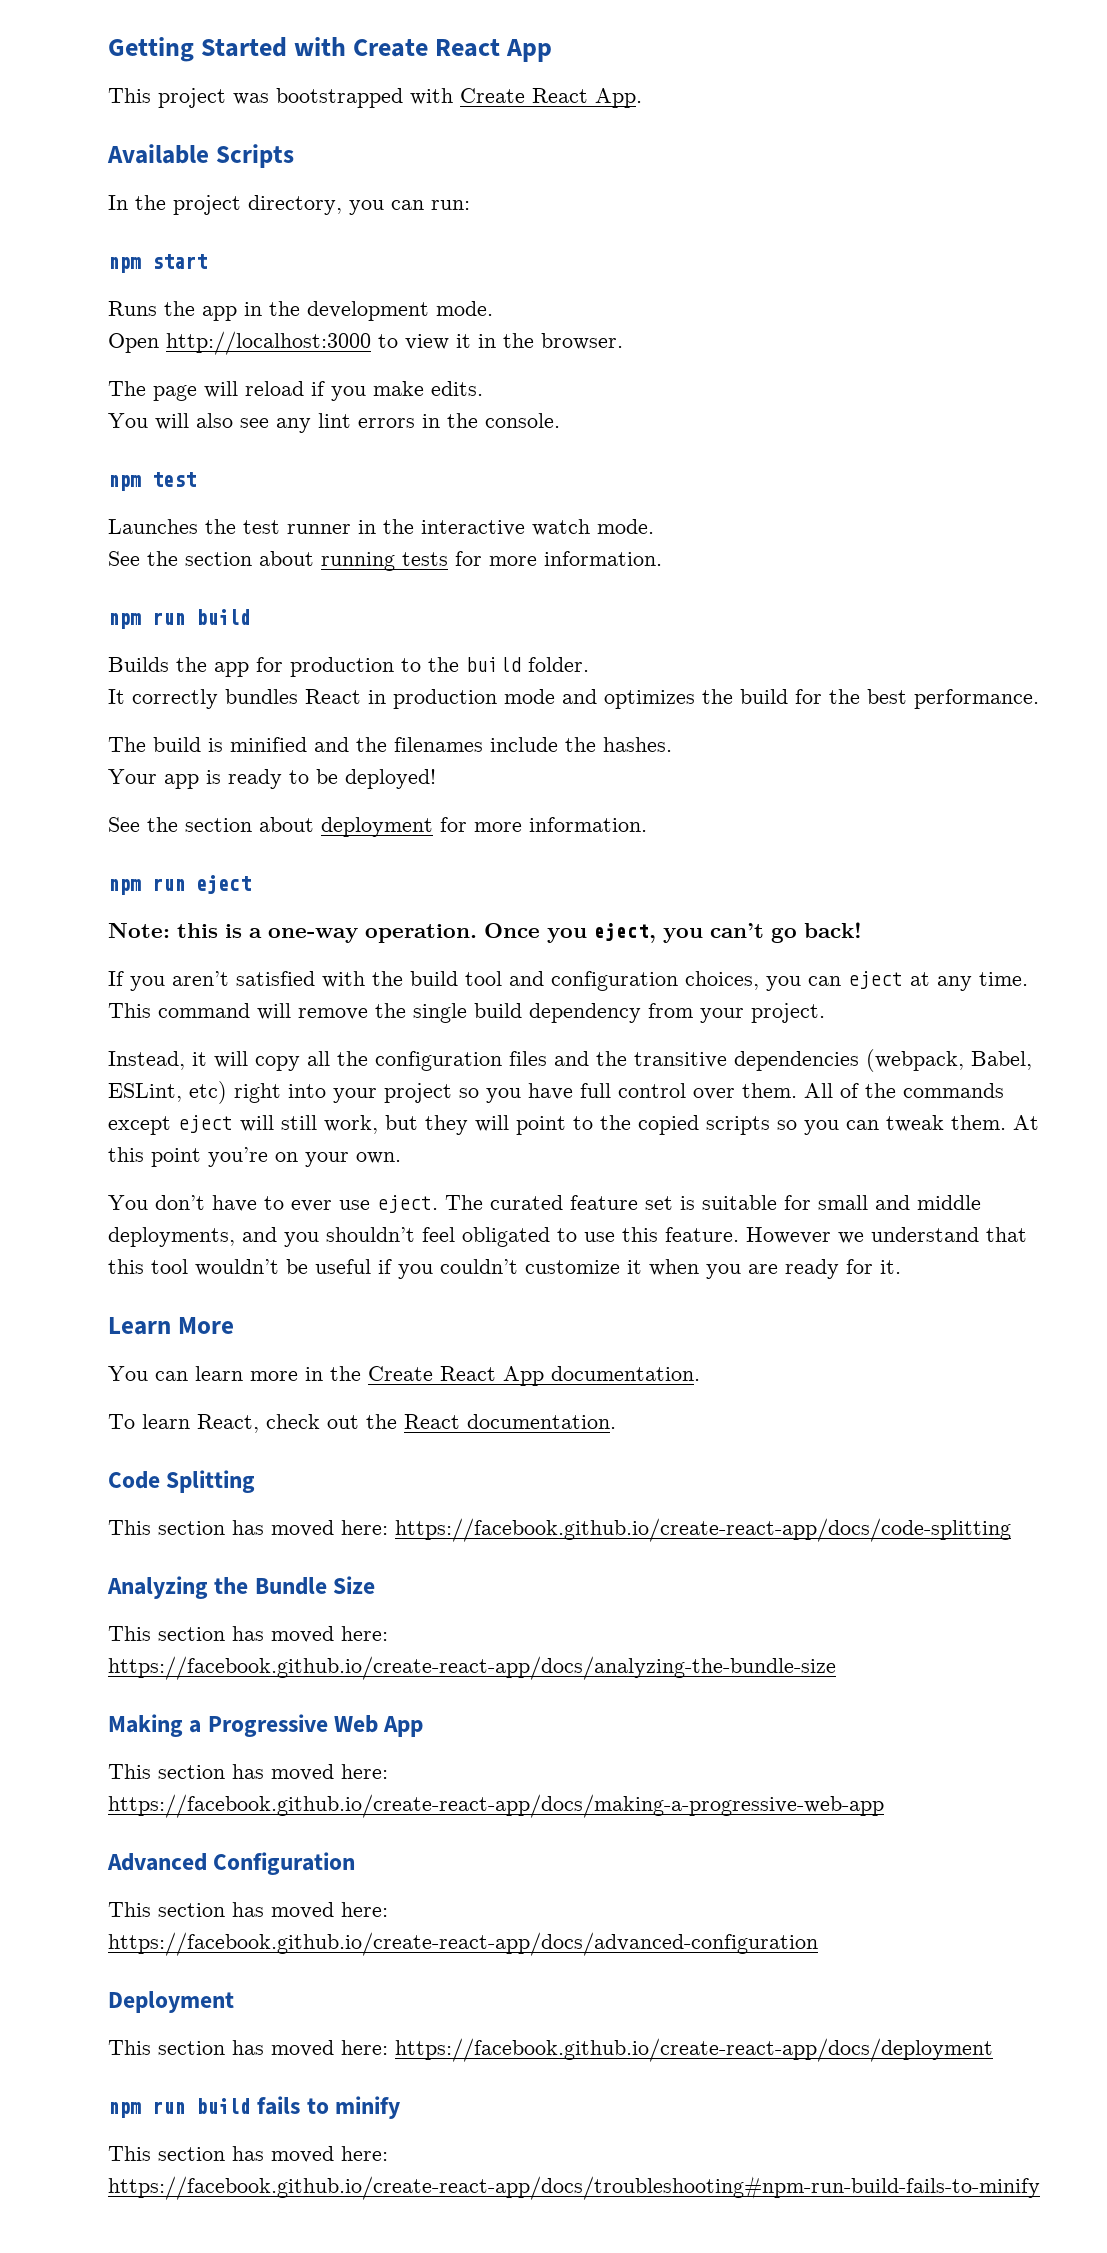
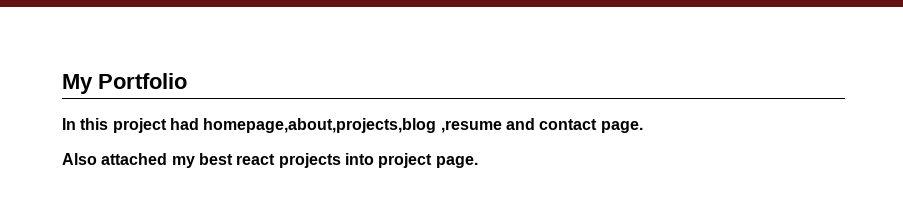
[108,37,553,62] [108,88,642,108] [107,144,294,168] [108,195,470,215] [108,254,207,273] [108,301,493,321] [108,331,623,355] [108,381,483,401] [108,413,560,433] [108,472,196,491] [108,519,654,536] [108,551,662,571] [108,609,251,629] [108,657,589,677] [108,689,1039,709] [108,737,672,752] [108,769,436,789] [108,817,647,837] [108,875,251,895] [108,922,862,943] [108,971,1028,991] [108,1003,825,1023] [108,1049,1032,1072] [108,1081,1004,1104] [108,1115,1039,1135] [108,1147,401,1167] [108,1195,981,1213] [108,1227,1027,1247] [108,1259,901,1279] [108,1317,234,1335] [108,1366,700,1386] [108,1414,616,1433] [108,1470,256,1493] [108,1518,1011,1542] [107,1576,376,1599] [108,1626,388,1643] [108,1656,836,1680] [108,1714,424,1737] [108,1764,388,1781] [108,1794,884,1818] [107,1852,356,1875] [108,1902,388,1919] [108,1932,818,1956] [108,1991,234,2013] [108,2038,993,2062] [108,2096,401,2119] [108,2146,388,2163] [108,2176,1040,2200] Getting Started with Create React App // This project was bootstrapped with Create React App. // Available Scripts // In the project directory, you can run: // npm start // Runs the app in the development mode. // Open http://localhost:3000 to view it in the browser. // The page will reload if you make edits. // You will also see any lint errors in the console. // npm test // Launches the test runner in the interactive watch mode. // See the section about running tests for more information. // npm run build // Builds the app for production to the build folder. // It correctly bundles React in production mode and optimizes the build for the best performance. // The build is minified and the filenames include the hashes. // Your app is ready to be deployed! // See the section about deployment for more information. // npm run eject // Note: this is a one-way operation. Once you eject, you can’t go back! // If you aren’t satisfied with the build tool and configuration choices, you can eject at any time. This command will remove the single build dependency from your project. // Instead, it will copy all the configuration files and the transitive dependencies (webpack, Babel, ESLint, etc) right into your project so you have full control over them. All of the commands except eject will still work, but they will point to the copied scripts so you can tweak them. At this point you’re on your own. // You don’t have to ever use eject. The curated feature set is suitable for small and middle deployments, and you shouldn’t feel obligated to use this feature. However we understand that this tool wouldn’t be useful if you couldn’t customize it when you are ready for it. // Learn More // You can learn more in the Create React App documentation. // To learn React, check out the React documentation. // Code Splitting // This section has moved here: https://facebook.github.io/create-react-app/docs/code-splitting // Analyzing the Bundle Size // This section has moved here: https://facebook.github.io/create-react-app/docs/analyzing-the-bundle-size // Making a Progressive Web App // This section has moved here: https://facebook.github.io/create-react-app/docs/making-a-progressive-web-app // Advanced Configuration // This section has moved here: https://facebook.github.io/create-react-app/docs/advanced-configuration // Deployment // This section has moved here: https://facebook.github.io/create-react-app/docs/deployment // npm run build fails to minify // This section has moved here: https://facebook.github.io/create-react-app/docs/troubleshooting#npm-run-build-fails-to-minify -> [62,73,187,94] [62,118,643,133] [62,153,478,168] My Portfolio // In this project had homepage,about,projects,blog ,resume and contact page. // Also attached my best react projects into project page.

